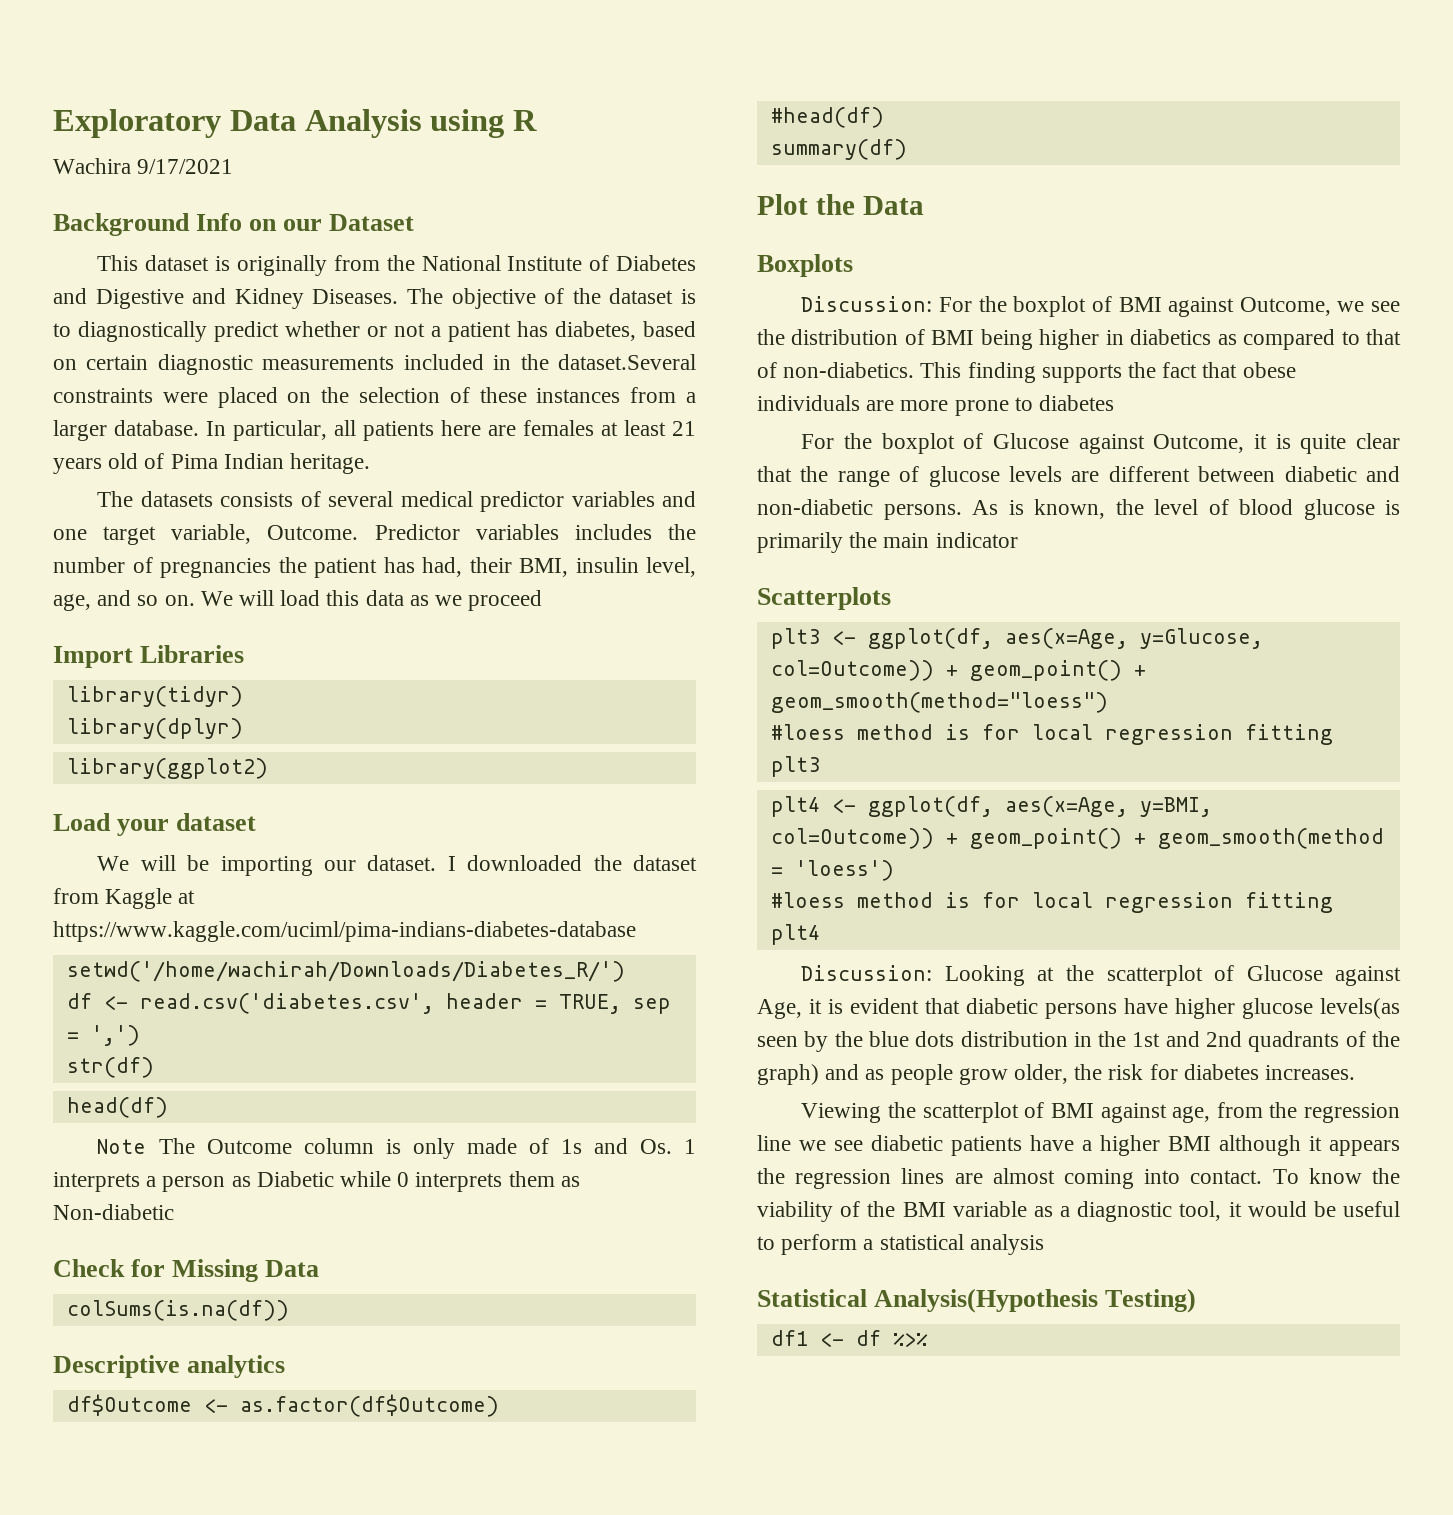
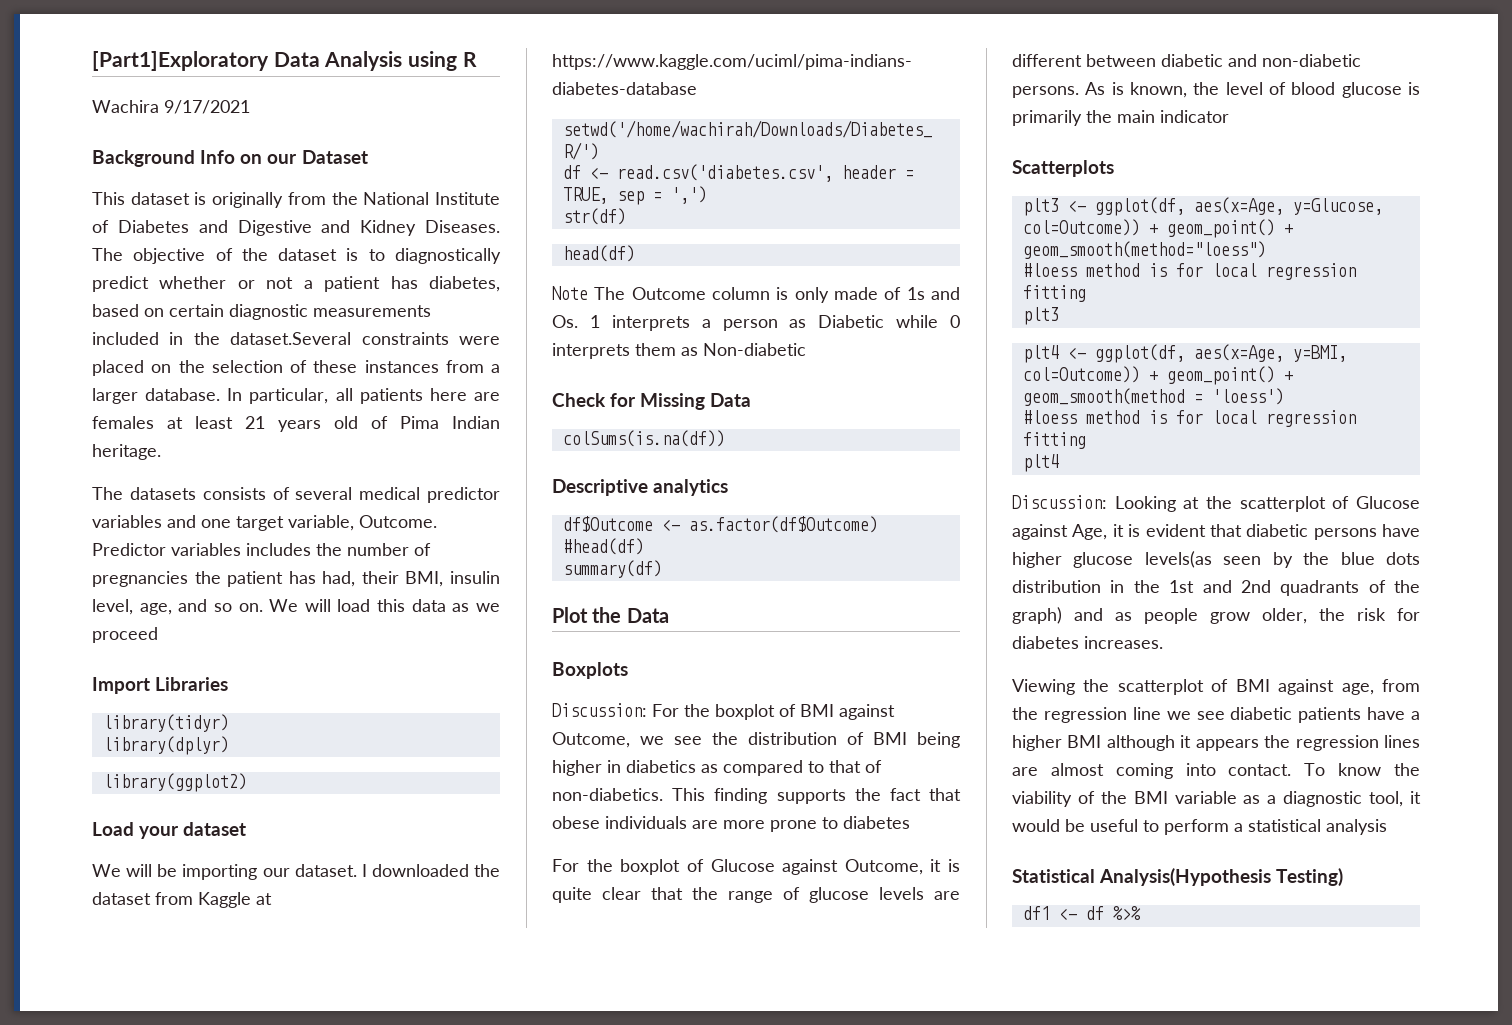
[53,109,221,138] Exploratory -> [92,51,269,71] [Part1]Exploratory

